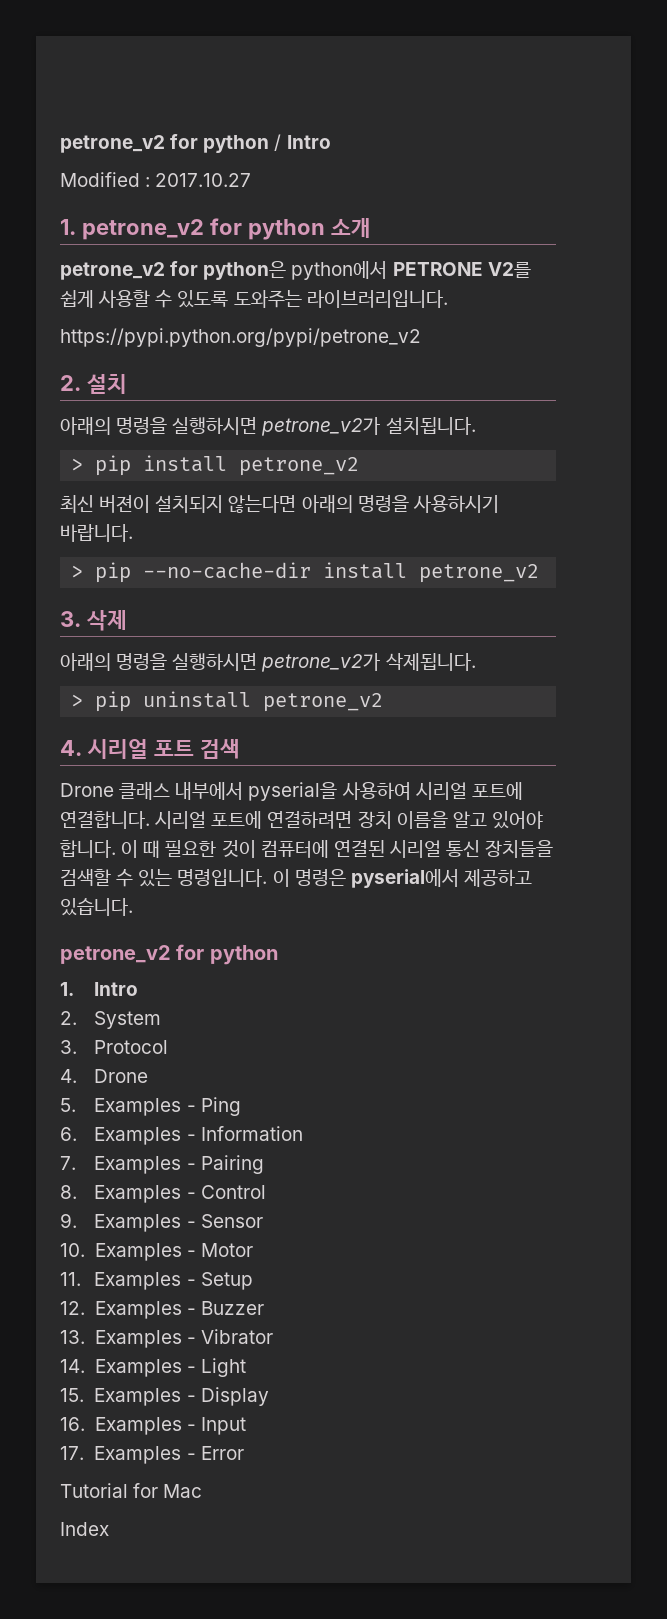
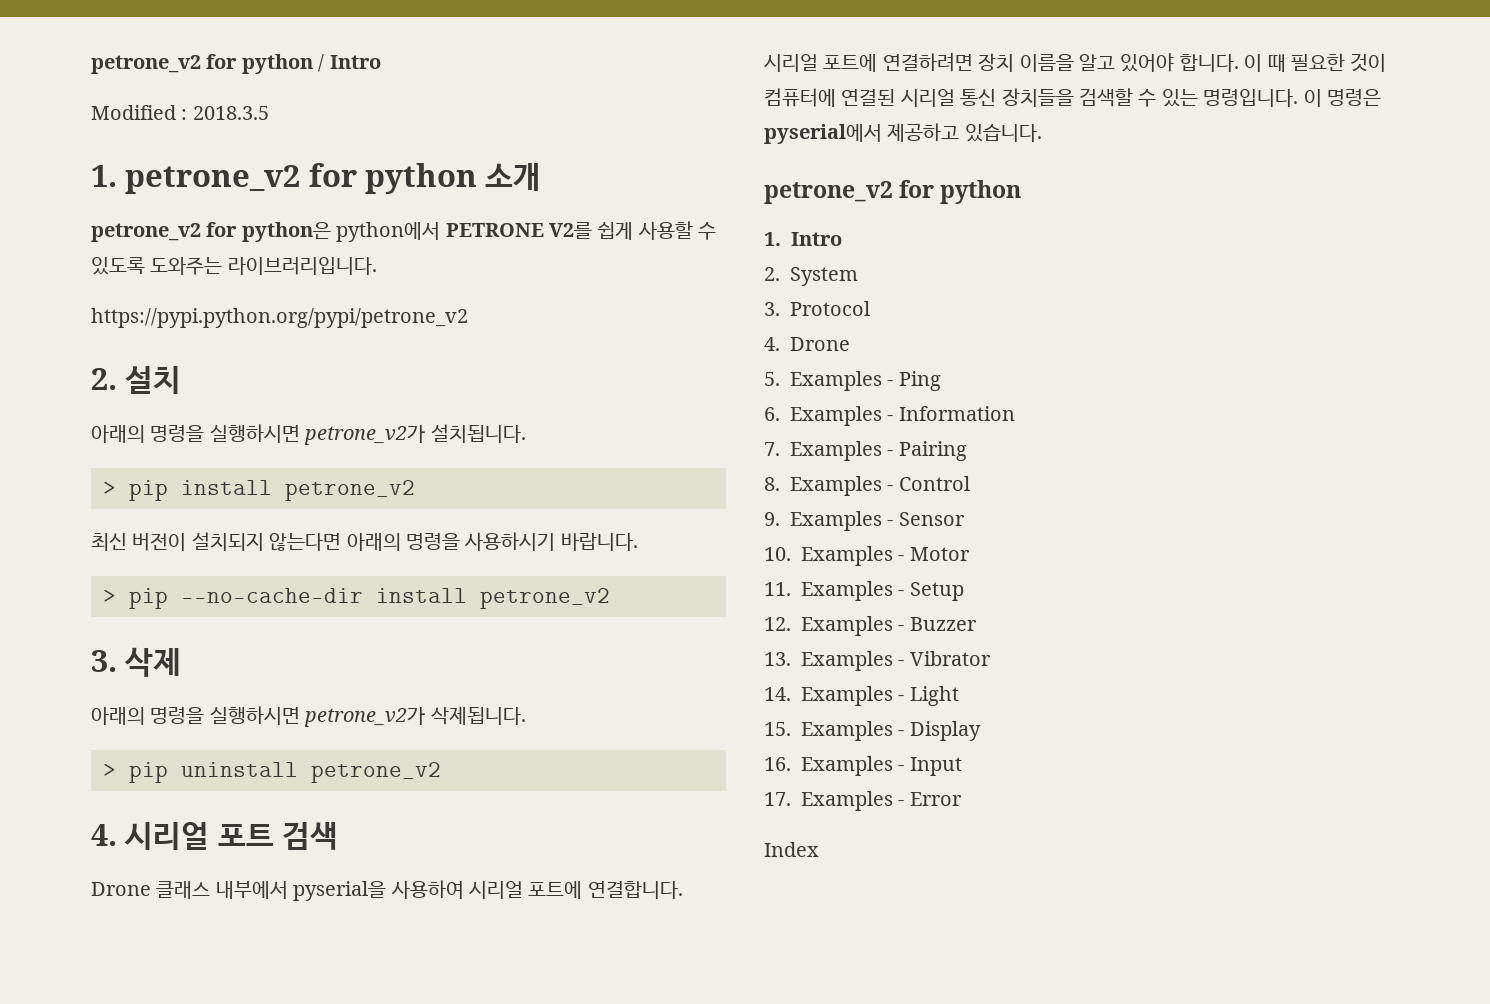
[155,173,252,187] 2017.10.27 -> [192,106,269,120] 2018.3.5
[99,495,151,513] 버젼이 -> [132,533,187,551] 버전이
[60,1483,203,1498] // Tutorial for Mac -> (962, 799) none

